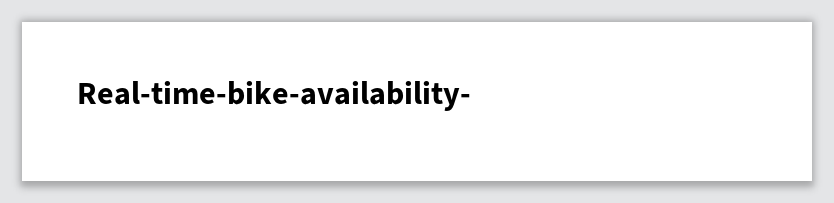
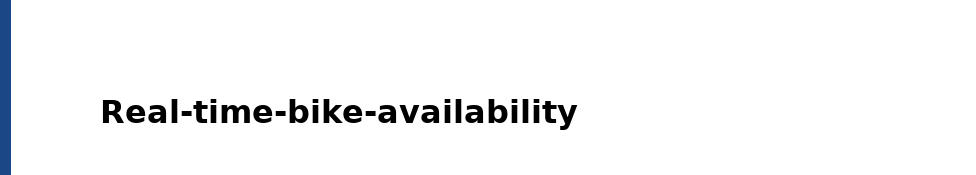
[77,81,471,111] Real-time-bike-availability- -> [100,99,578,130] Real-time-bike-availability

